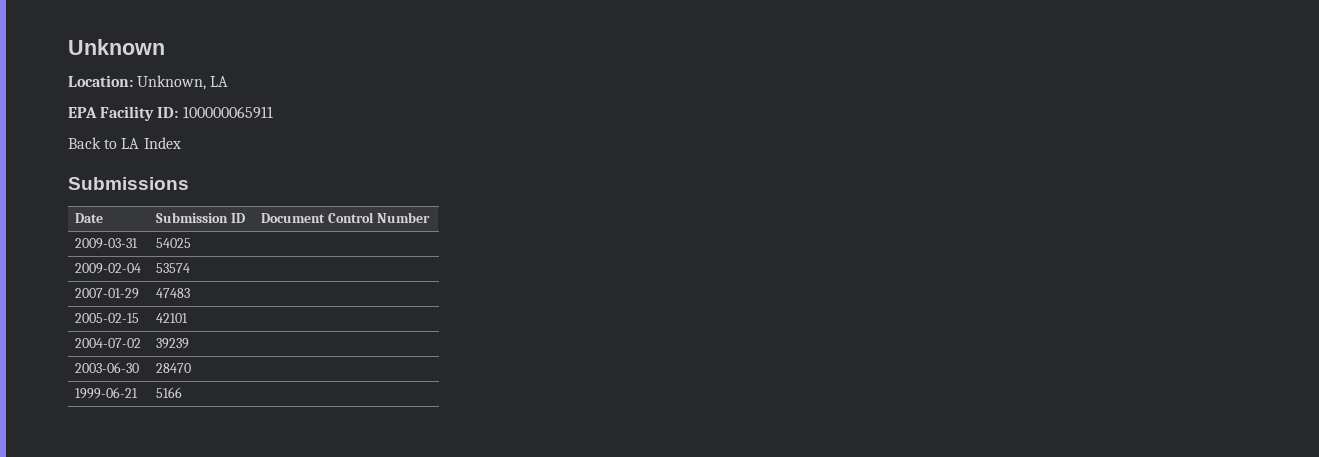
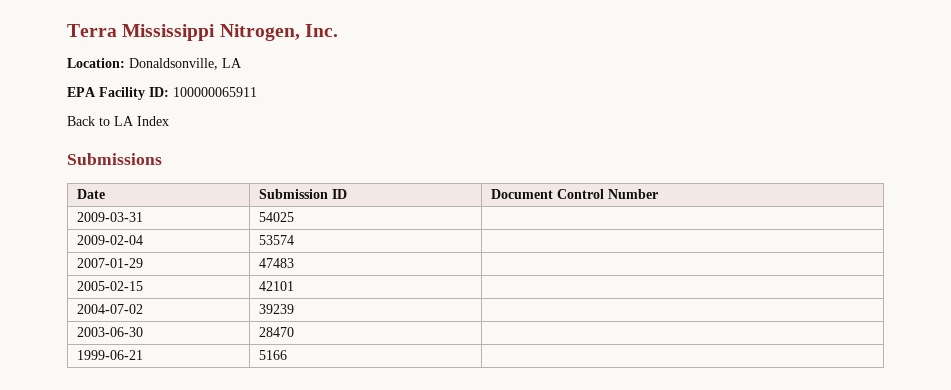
[68,39,165,55] Unknown -> [67,24,338,41] Terra Mississippi Nitrogen, Inc.
[137,75,207,90] Unknown, -> [129,58,218,70] Donaldsonville,

